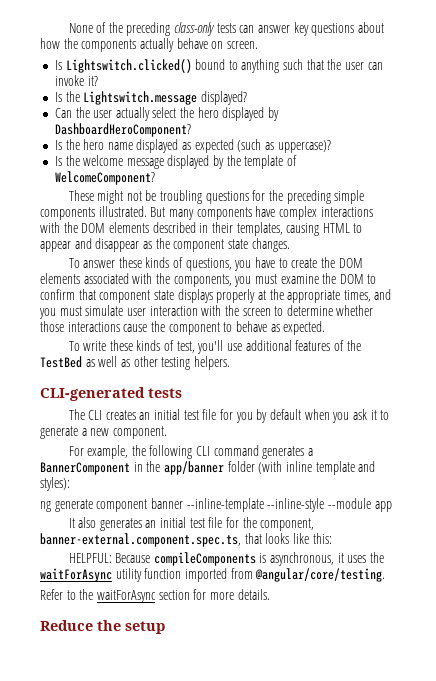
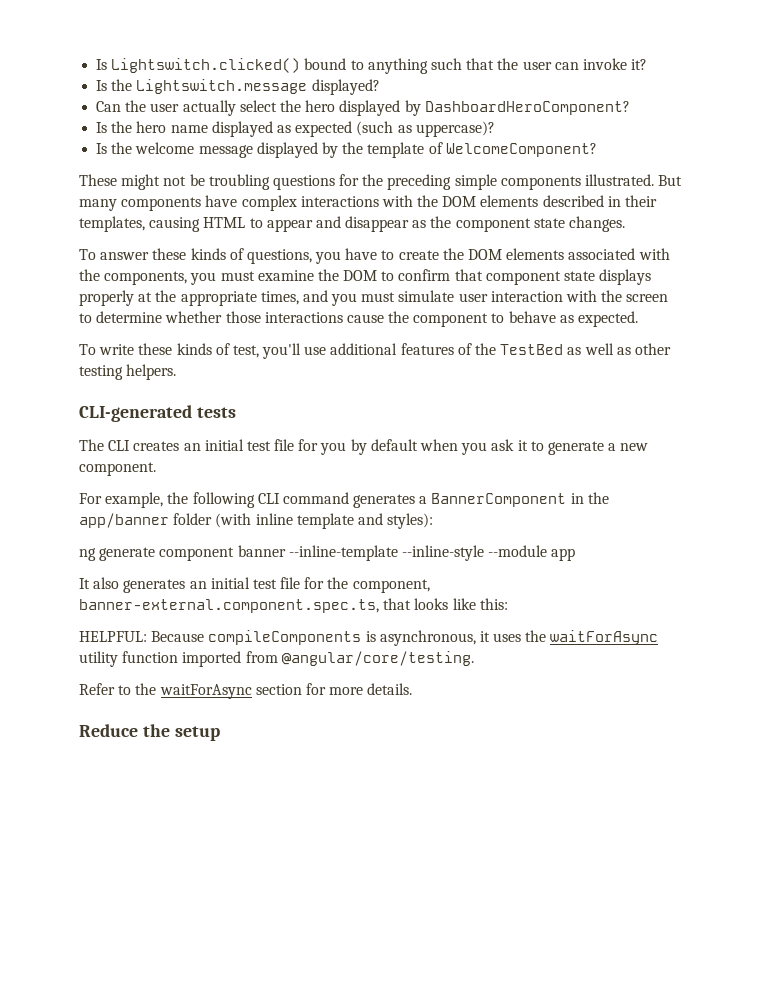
[68,22,384,36] [40,38,258,52] None of the preceding class-only tests can answer key questions about how the components actually behave on screen. // -> (96, 64) none

